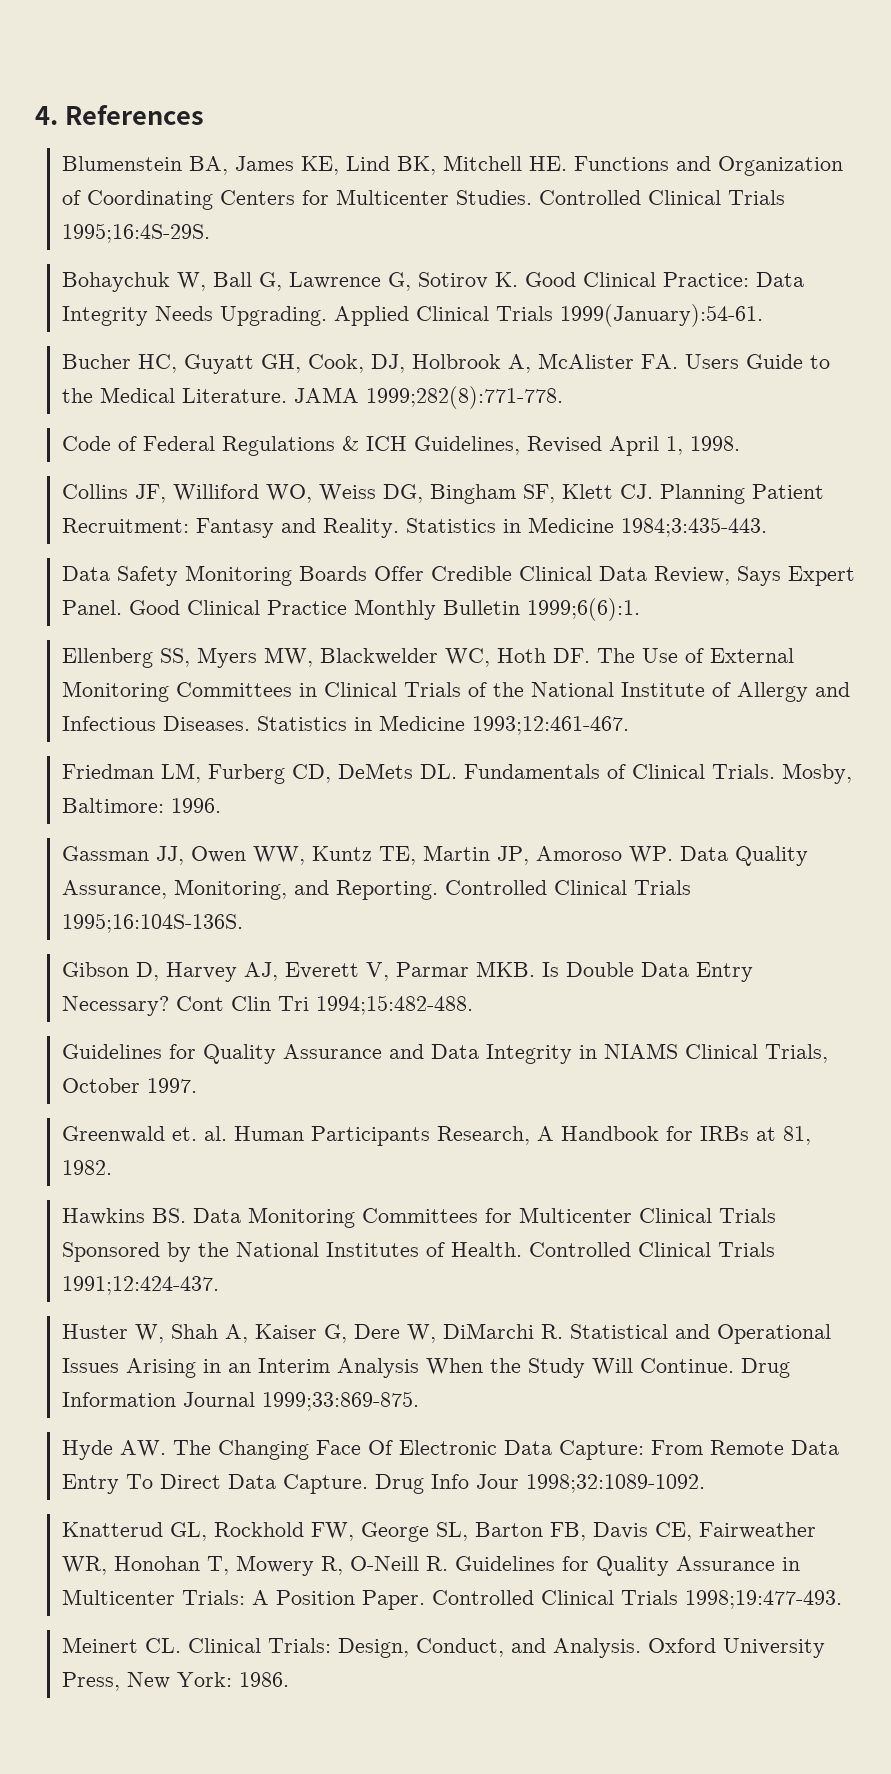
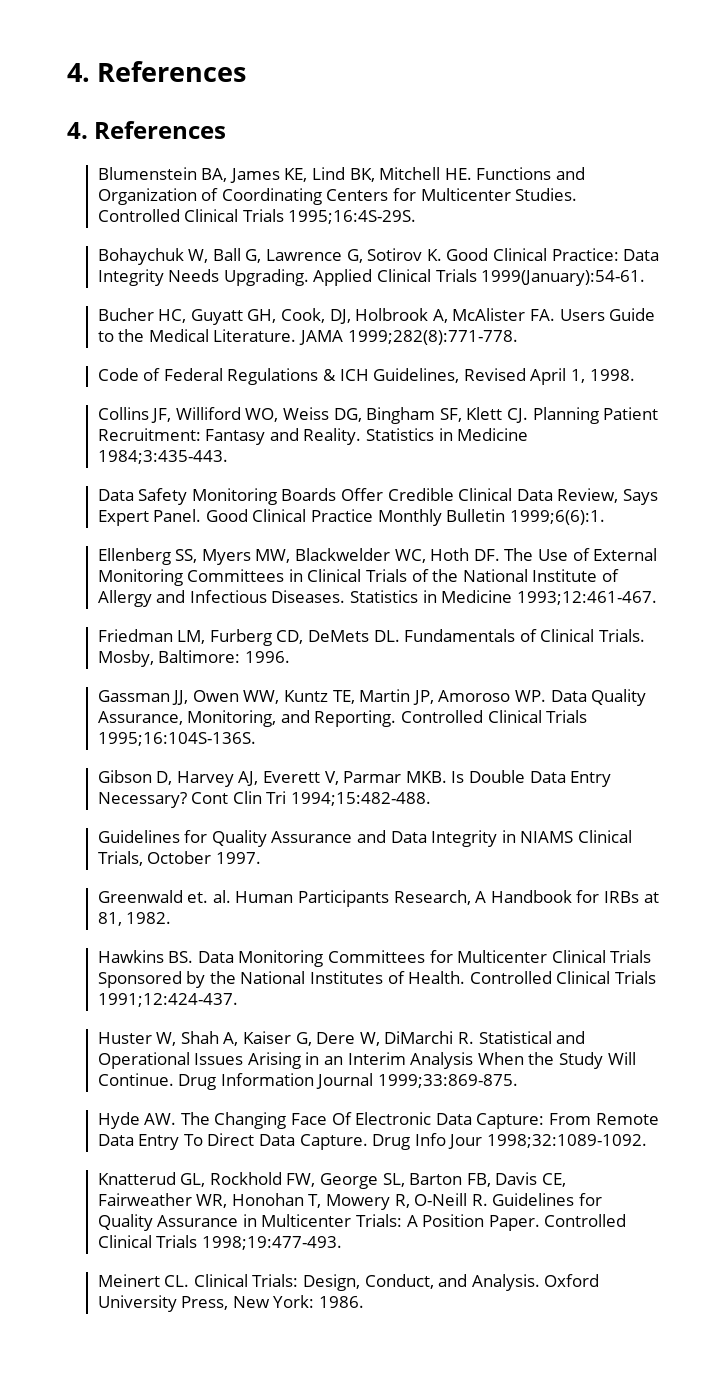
[35,105,204,125] 4. References -> [67,61,247,82] [67,121,227,139] 4. References // 4. References

